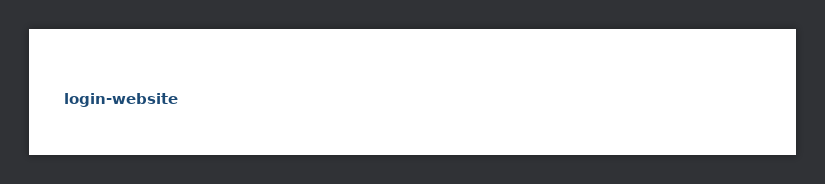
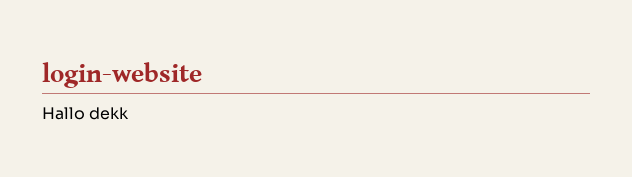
(178, 100) none -> [42,107,130,120] // Hallo dekk

